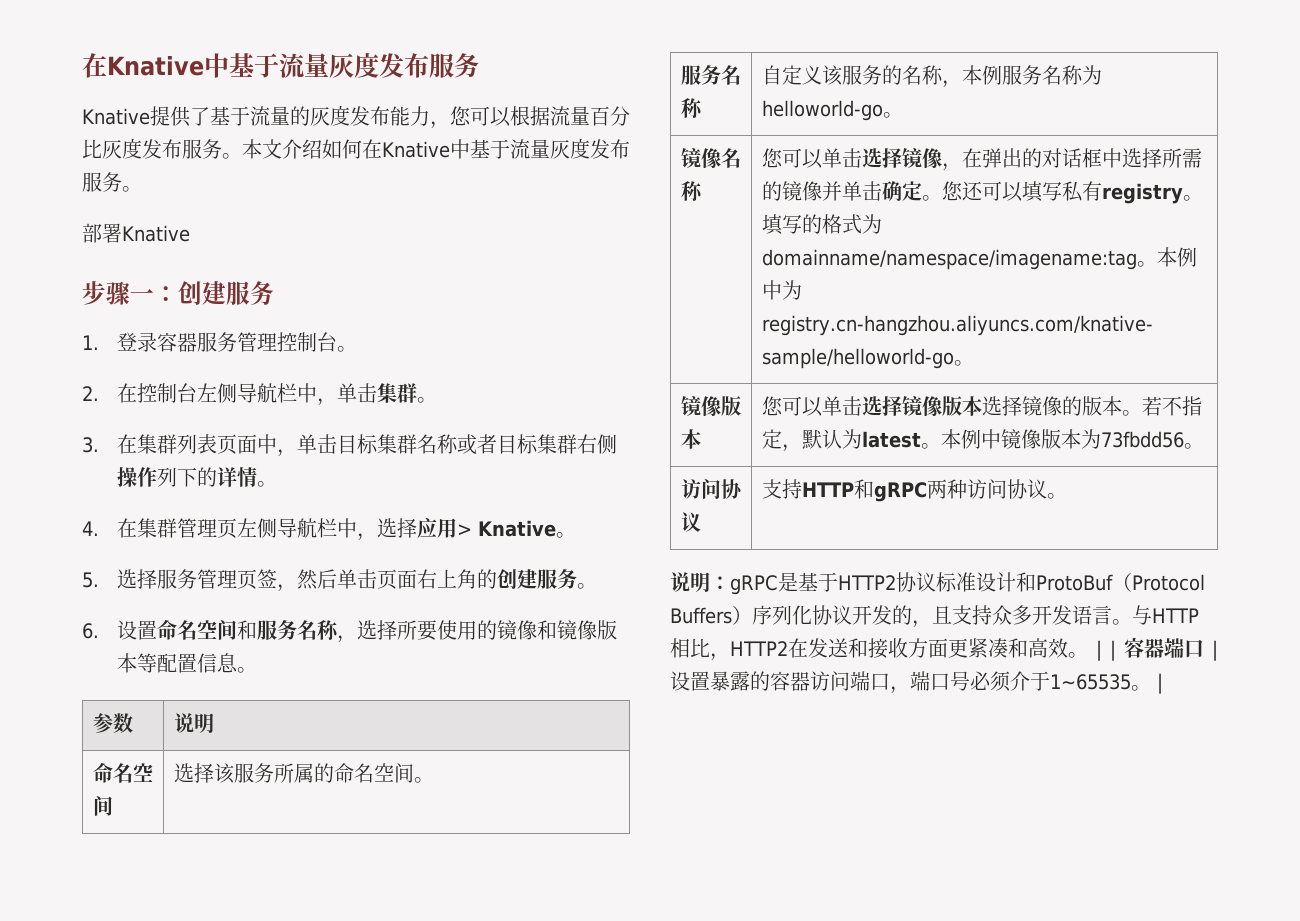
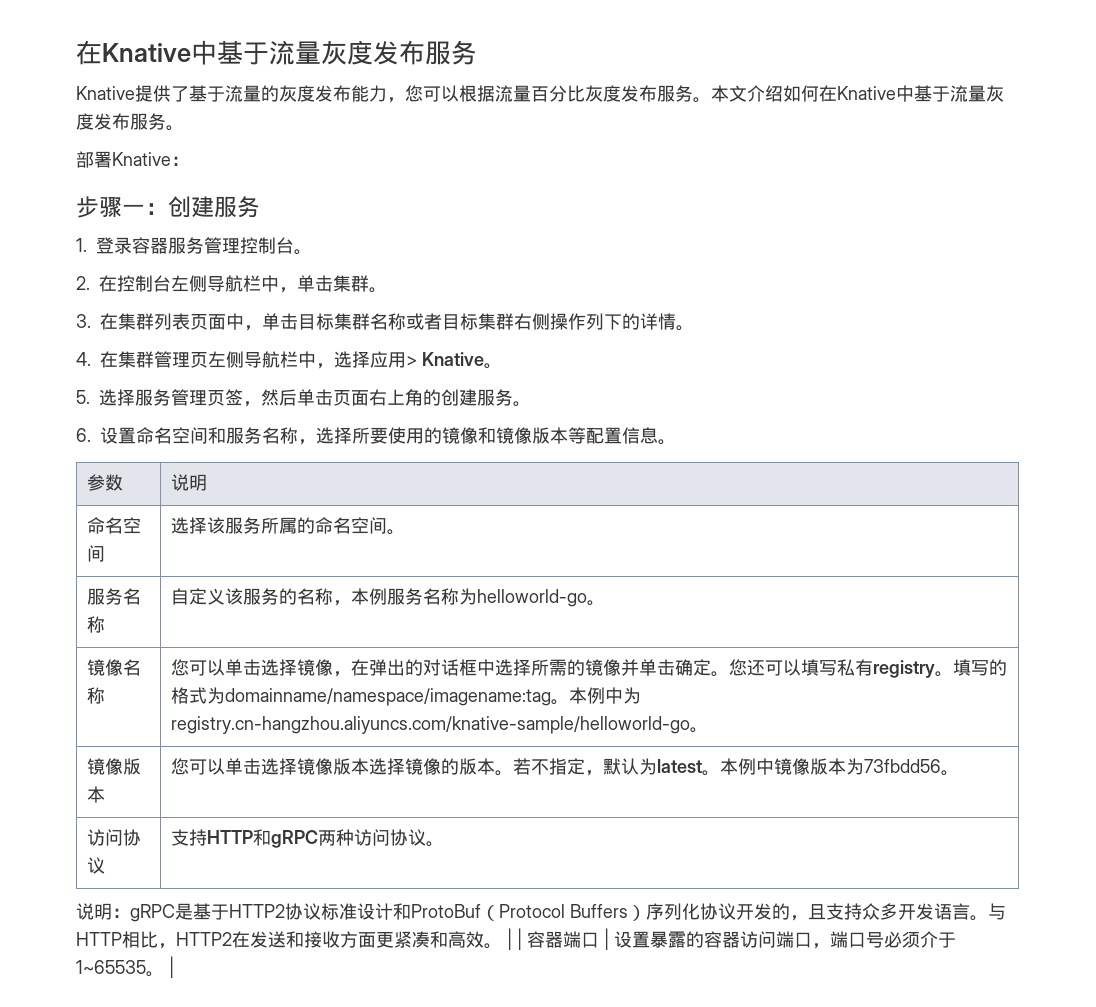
(190, 233) none -> [171,156,189,166] ：

